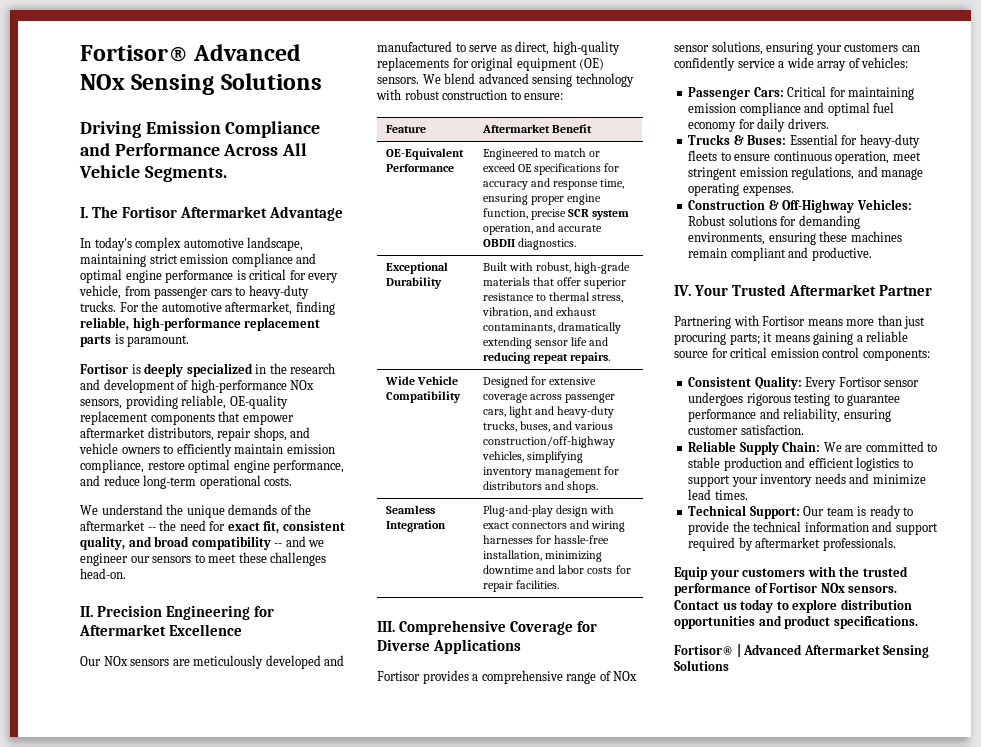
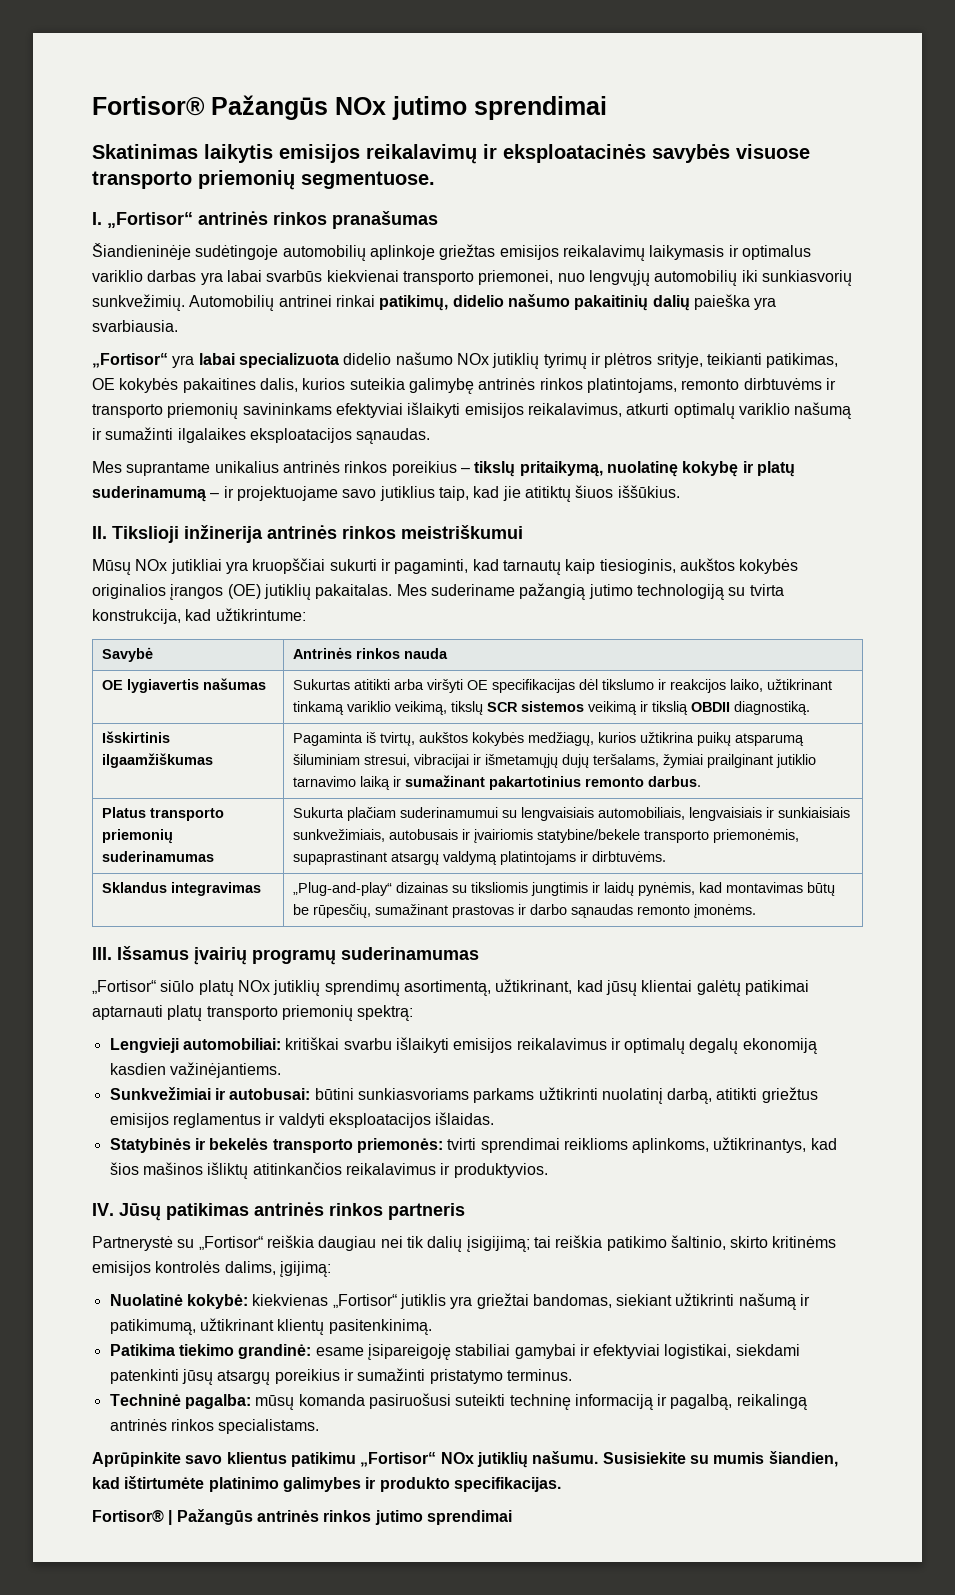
[80,44,302,62] [80,73,322,95] [80,121,321,138] [80,143,308,156] [79,165,227,182] [80,206,344,221] [80,237,304,251] [80,253,317,267] [80,269,339,283] [79,285,309,299] [80,301,335,315] [80,317,321,331] [80,334,190,347] [80,363,336,377] [80,379,315,393] [80,395,288,409] [80,411,294,425] [80,427,311,441] [79,443,335,457] [80,459,345,473] [80,475,293,489] [80,504,312,518] [80,520,345,534] [80,536,325,550] [80,552,327,566] [80,568,126,579] [80,605,275,620] [79,624,243,636] [80,655,345,669] [377,41,620,55] [377,57,605,71] [377,73,634,87] [376,89,564,100] [386,125,427,133] [482,124,593,133] [386,148,465,160] [386,164,455,172] [483,148,601,160] [483,163,620,175] [483,178,625,190] [483,194,602,205] [483,208,630,220] [483,223,603,235] [483,238,577,250] [386,262,449,274] [386,277,443,289] [483,262,631,274] [483,277,627,289] [483,292,624,303] [482,307,597,318] [483,322,622,334] [483,337,609,349] [483,352,611,364] [385,376,459,385] [386,391,462,403] [483,376,597,388] [483,393,616,403] [483,406,615,418] [483,421,614,432] [483,436,616,448] [482,451,584,463] [483,466,620,478] [483,481,599,493] [386,505,436,514] [386,520,447,532] [483,505,615,517] [483,520,626,532] [483,535,610,544] [483,550,603,562] [483,565,631,574] [483,580,560,592] [377,620,598,635] [377,639,522,654] [377,670,638,684] [674,41,920,55] [674,57,909,71] [688,86,915,100] [688,102,895,116] [688,118,829,132] [688,134,920,148] [688,150,921,164] [688,166,924,180] [688,183,794,196] [688,199,912,213] [688,215,860,229] [688,231,902,245] [688,247,872,261] [674,284,933,296] [674,315,926,329] [674,331,909,345] [674,347,930,361] [688,376,920,390] [688,392,901,406] [688,408,891,422] [688,425,804,435] [688,441,938,455] [688,457,913,471] [688,473,926,487] [688,489,748,500] [688,505,914,519] [688,521,938,535] [688,537,896,551] [674,566,908,580] [674,583,898,596] [674,599,912,613] [674,615,918,629] [674,644,930,658] [674,660,729,671] Fortisor® Advanced NOx Sensing Solutions // Driving Emission Compliance and Performance Across All Vehicle Segments. // I. The Fortisor Aftermarket Advantage // In today's complex automotive landscape, maintaining strict emission compliance and optimal engine performance is critical for every vehicle, from passenger cars to heavy-duty trucks. For the automotive aftermarket, finding reliable, high-performance replacement parts is paramount. // Fortisor is deeply specialized in the research and development of high-performance NOx sensors, providing reliable, OE-quality replacement components that empower aftermarket distributors, repair shops, and vehicle owners to efficiently maintain emission compliance, restore optimal engine performance, and reduce long-term operational costs. // We understand the unique demands of the aftermarket -- the need for exact fit, consistent quality, and broad compatibility -- and we engineer our sensors to meet these challenges head-on. // II. Precision Engineering for Aftermarket Excellence // Our NOx sensors are meticulously developed and manufactured to serve as direct, high-quality replacements for original equipment (OE) sensors. We blend advanced sensing technology with robust construction to ensure: // Feature | Aftermarket Benefit // OE-Equivalent Performance | Engineered to match or exceed OE specifications for accuracy and response time, ensuring proper engine function, precise SCR system operation, and accurate OBDII diagnostics. // Exceptional Durability | Built with robust, high-grade materials that offer superior resistance to thermal stress, vibration, and exhaust contaminants, dramatically extending sensor life and reducing repeat repairs. // Wide Vehicle Compatibility | Designed for extensive coverage across passenger cars, light and heavy-duty trucks, buses, and various construction/off-highway vehicles, simplifying inventory management for distributors and shops. // Seamless Integration | Plug-and-play design with exact connectors and wiring harnesses for hassle-free installation, minimizing downtime and labor costs for repair facilities. // III. Comprehensive Coverage for Diverse Applications // Fortisor provides a comprehensive range of NOx sensor solutions, ensuring your customers can confidently service a wide array of vehicles: // Passenger Cars: Critical for maintaining emission compliance and optimal fuel economy for daily drivers. // Trucks & Buses: Essential for heavy-duty fleets to ensure continuous operation, meet stringent emission regulations, and manage operating expenses. // Construction & Off-Highway Vehicles: Robust solutions for demanding environments, ensuring these machines remain compliant and productive. // IV. Your Trusted Aftermarket Partner // Partnering with Fortisor means more than just procuring parts; it means gaining a reliable source for critical emission control components: // Consistent Quality: Every Fortisor sensor undergoes rigorous testing to guarantee performance and reliability, ensuring customer satisfaction. // Reliable Supply Chain: We are committed to stable production and efficient logistics to support your inventory needs and minimize lead times. // Technical Support: Our team is ready to provide the technical information and support required by aftermarket professionals. // Equip your customers with the trusted performance of Fortisor NOx sensors. Contact us today to explore distribution opportunities and product specifications. // Fortisor® | Advanced Aftermarket Sensing Solutions -> [92,95,607,120] [92,144,810,164] [92,170,435,190] [92,211,438,229] [92,243,811,261] [92,270,852,286] [92,294,777,311] [92,320,178,332] [92,352,839,369] [92,378,836,394] [92,402,852,419] [92,427,431,444] [92,461,795,477] [92,485,680,502] [92,525,523,543] [92,558,799,575] [92,583,784,600] [92,608,306,624] [101,647,153,662] [292,647,448,659] [101,678,266,693] [292,679,832,693] [292,701,810,715] [101,731,170,743] [101,753,213,768] [292,732,804,746] [292,754,816,768] [292,775,701,790] [101,807,224,821] [101,829,173,844] [101,851,214,862] [292,807,850,821] [292,829,799,843] [292,851,666,865] [101,882,261,896] [292,882,835,896] [292,904,756,918] [92,946,479,965] [92,979,809,996] [92,1005,414,1021] [109,1037,817,1054] [109,1062,281,1078] [109,1087,818,1104] [109,1112,495,1128] [109,1137,837,1153] [109,1162,548,1179] [92,1202,465,1221] [92,1235,837,1252] [92,1261,331,1277] [109,1293,811,1310] [109,1318,432,1335] [109,1344,800,1360] [109,1368,572,1385] [109,1393,807,1410] [109,1419,320,1434] [92,1451,838,1468] [92,1476,561,1492] [92,1509,512,1525] Fortisor® Pažangūs NOx jutimo sprendimai // Skatinimas laikytis emisijos reikalavimų ir eksploatacinės savybės visuose transporto priemonių segmentuose. // I. „Fortisor“ antrinės rinkos pranašumas // Šiandieninėje sudėtingoje automobilių aplinkoje griežtas emisijos reikalavimų laikymasis ir optimalus variklio darbas yra labai svarbūs kiekvienai transporto priemonei, nuo lengvųjų automobilių iki sunkiasvorių sunkvežimių. Automobilių antrinei rinkai patikimų, didelio našumo pakaitinių dalių paieška yra svarbiausia. // „Fortisor“ yra labai specializuota didelio našumo NOx jutiklių tyrimų ir plėtros srityje, teikianti patikimas, OE kokybės pakaitines dalis, kurios suteikia galimybę antrinės rinkos platintojams, remonto dirbtuvėms ir transporto priemonių savininkams efektyviai išlaikyti emisijos reikalavimus, atkurti optimalų variklio našumą ir sumažinti ilgalaikes eksploatacijos sąnaudas. // Mes suprantame unikalius antrinės rinkos poreikius – tikslų pritaikymą, nuolatinę kokybę ir platų suderinamumą – ir projektuojame savo jutiklius taip, kad jie atitiktų šiuos iššūkius. // II. Tikslioji inžinerija antrinės rinkos meistriškumui // Mūsų NOx jutikliai yra kruopščiai sukurti ir pagaminti, kad tarnautų kaip tiesioginis, aukštos kokybės originalios įrangos (OE) jutiklių pakaitalas. Mes suderiname pažangią jutimo technologiją su tvirta konstrukcija, kad užtikrintume: // Savybė | Antrinės rinkos nauda // OE lygiavertis našumas | Sukurtas atitikti arba viršyti OE specifikacijas dėl tikslumo ir reakcijos laiko, užtikrinant tinkamą variklio veikimą, tikslų SCR sistemos veikimą ir tikslią OBDII diagnostiką. // Išskirtinis ilgaamžiškumas | Pagaminta iš tvirtų, aukštos kokybės medžiagų, kurios užtikrina puikų atsparumą šiluminiam stresui, vibracijai ir išmetamųjų dujų teršalams, žymiai prailginant jutiklio tarnavimo laiką ir sumažinant pakartotinius remonto darbus. // Platus transporto priemonių suderinamumas | Sukurta plačiam suderinamumui su lengvaisiais automobiliais, lengvaisiais ir sunkiaisiais sunkvežimiais, autobusais ir įvairiomis statybine/bekele transporto priemonėmis, supaprastinant atsargų valdymą platintojams ir dirbtuvėms. // Sklandus integravimas | „Plug-and-play“ dizainas su tiksliomis jungtimis ir laidų pynėmis, kad montavimas būtų be rūpesčių, sumažinant prastovas ir darbo sąnaudas remonto įmonėms. // III. Išsamus įvairių programų suderinamumas // „Fortisor“ siūlo platų NOx jutiklių sprendimų asortimentą, užtikrinant, kad jūsų klientai galėtų patikimai aptarnauti platų transporto priemonių spektrą: // Lengvieji automobiliai: kritiškai svarbu išlaikyti emisijos reikalavimus ir optimalų degalų ekonomiją kasdien važinėjantiems. // Sunkvežimiai ir autobusai: būtini sunkiasvoriams parkams užtikrinti nuolatinį darbą, atitikti griežtus emisijos reglamentus ir valdyti eksploatacijos išlaidas. // Statybinės ir bekelės transporto priemonės: tvirti sprendimai reiklioms aplinkoms, užtikrinantys, kad šios mašinos išliktų atitinkančios reikalavimus ir produktyvios. // IV. Jūsų patikimas antrinės rinkos partneris // Partnerystė su „Fortisor“ reiškia daugiau nei tik dalių įsigijimą; tai reiškia patikimo šaltinio, skirto kritinėms emisijos kontrolės dalims, įgijimą: // Nuolatinė kokybė: kiekvienas „Fortisor“ jutiklis yra griežtai bandomas, siekiant užtikrinti našumą ir patikimumą, užtikrinant klientų pasitenkinimą. // Patikima tiekimo grandinė: esame įsipareigoję stabiliai gamybai ir efektyviai logistikai, siekdami patenkinti jūsų atsargų poreikius ir sumažinti pristatymo terminus. // Techninė pagalba: mūsų komanda pasiruošusi suteikti techninę informaciją ir pagalbą, reikalingą antrinės rinkos specialistams. // Aprūpinkite savo klientus patikimu „Fortisor“ NOx jutiklių našumu. Susisiekite su mumis šiandien, kad ištirtumėte platinimo galimybes ir produkto specifikacijas. // Fortisor® | Pažangūs antrinės rinkos jutimo sprendimai

